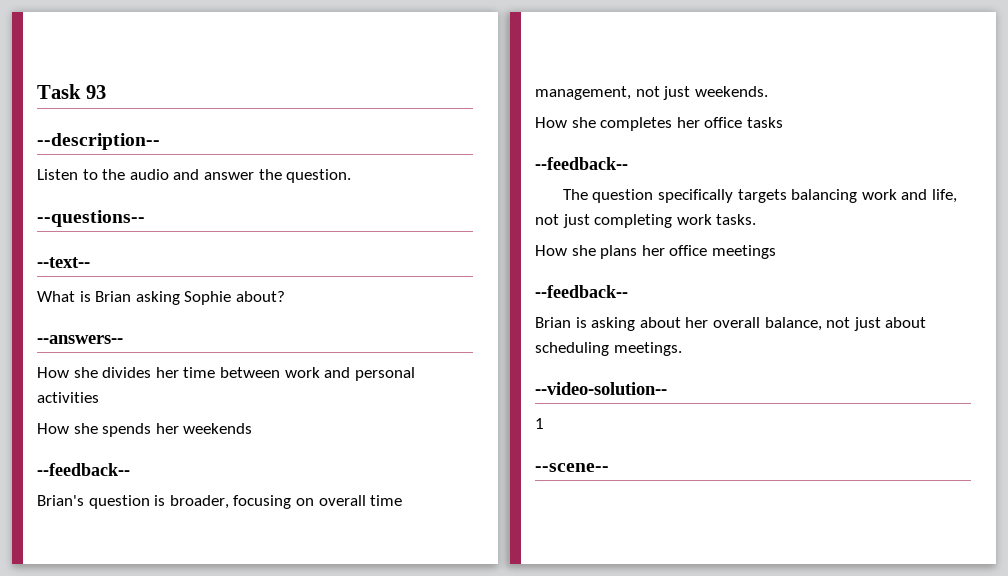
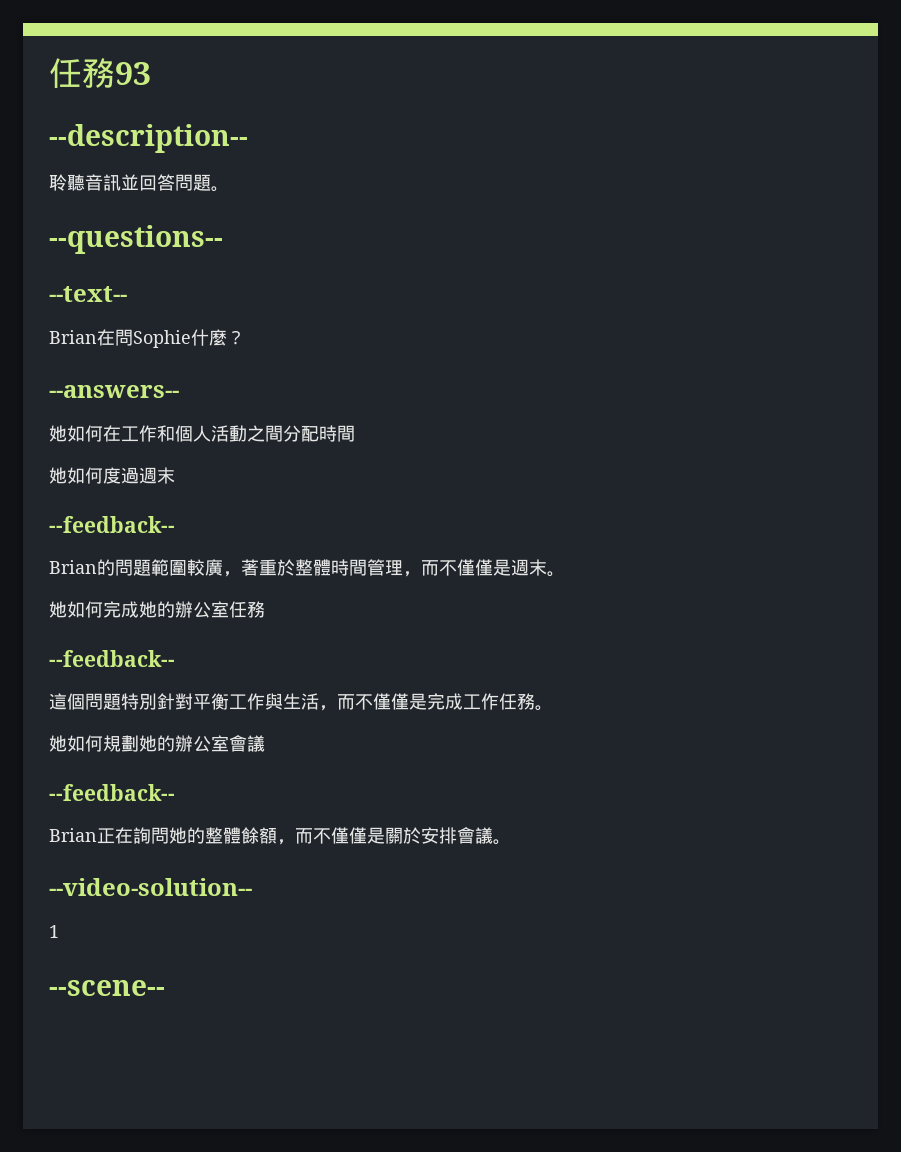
[37,84,81,99] Task -> [49,58,115,88] 任務
[37,169,352,183] [37,210,145,227] [37,257,90,268] [37,291,285,305] [37,335,123,344] [37,367,415,381] [37,392,99,403] [37,423,253,437] [37,463,130,476] [37,495,403,509] [535,86,768,100] [535,117,783,131] [535,157,628,170] [562,189,957,203] [535,214,757,228] [535,245,776,259] [535,285,628,298] [535,317,927,331] [535,342,682,356] Listen to the audio and answer the question. // --questions-- // --text-- // What is Brian asking Sophie about? // --answers-- // How she divides her time between work and personal activities // How she spends her weekends // --feedback-- // Brian's question is broader, focusing on overall time management, not just weekends. // How she completes her office tasks // --feedback-- // The question specifically targets balancing work and life, not just completing work tasks. // How she plans her office meetings // --feedback-- // Brian is asking about her overall balance, not just about scheduling meetings. -> [49,174,229,192] [49,225,223,254] [49,286,127,302] [49,329,245,348] [49,385,179,398] [49,425,355,442] [49,467,175,484] [49,516,175,533] [49,559,565,577] [49,601,265,618] [49,650,175,667] [49,693,553,711] [49,735,265,752] [49,784,175,801] [49,827,511,845] 聆聽音訊並回答問題。 // --questions-- // --text-- // Brian在問Sophie什麼？ // --answers-- // 她如何在工作和個人活動之間分配時間 // 她如何度過週末 // --feedback-- // Brian的問題範圍較廣，著重於整體時間管理，而不僅僅是週末。 // 她如何完成她的辦公室任務 // --feedback-- // 這個問題特別針對平衡工作與生活，而不僅僅是完成工作任務。 // 她如何規劃她的辦公室會議 // --feedback-- // Brian正在詢問她的整體餘額，而不僅僅是關於安排會議。

